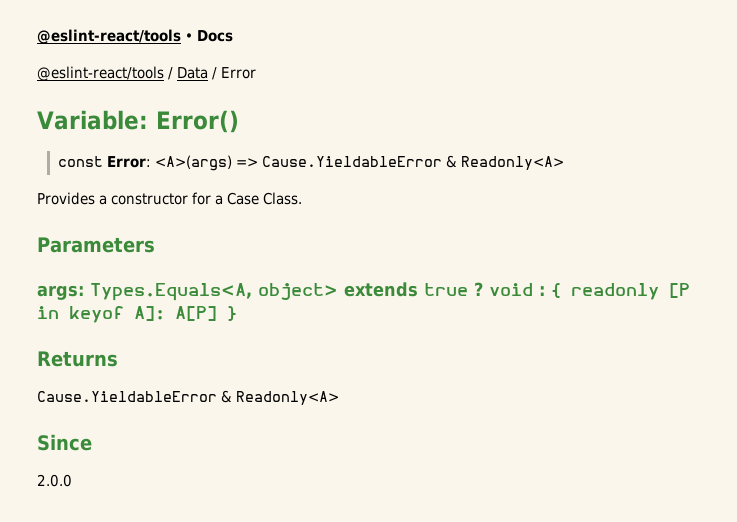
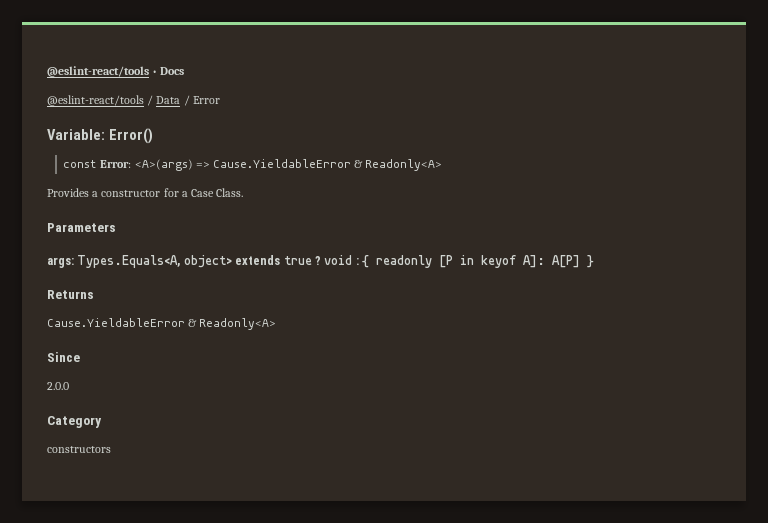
(72, 480) none -> [47,416,102,428] [47,446,111,453] // Category // constructors

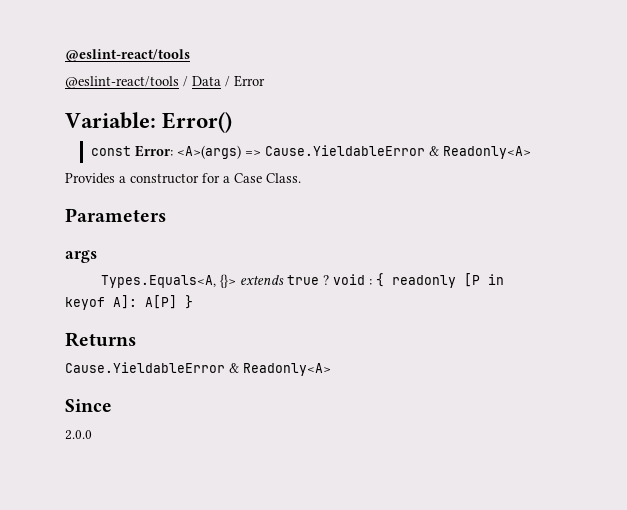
[47,66,185,77] @eslint-react/tools • Docs -> [65,49,190,62] @eslint-react/tools
[47,255,232,268] args: Types.Equals<A, object> -> [65,250,97,263] [100,274,236,288] args // Types.Equals<A, {}>
[47,416,102,428] [47,446,111,453] // Category // constructors -> (92, 435) none

